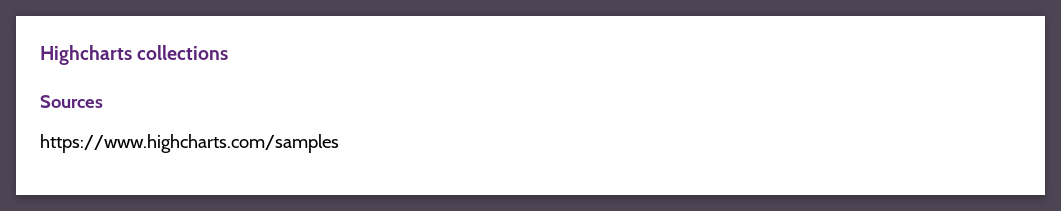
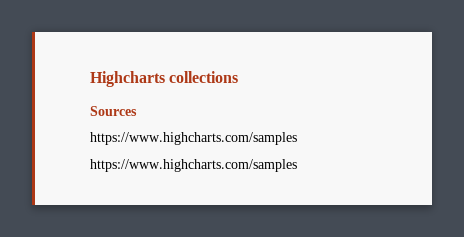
(339, 143) none -> [90,159,297,172] // https://www.highcharts.com/samples

